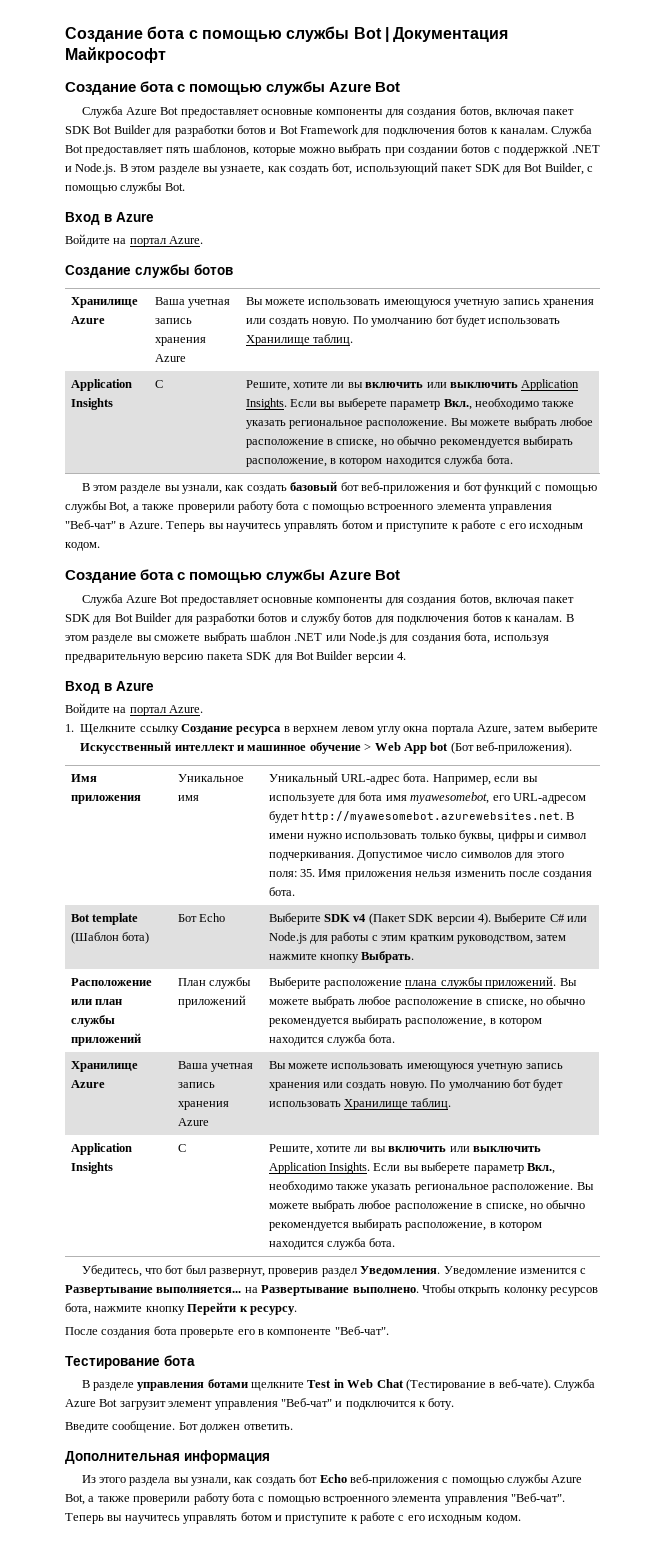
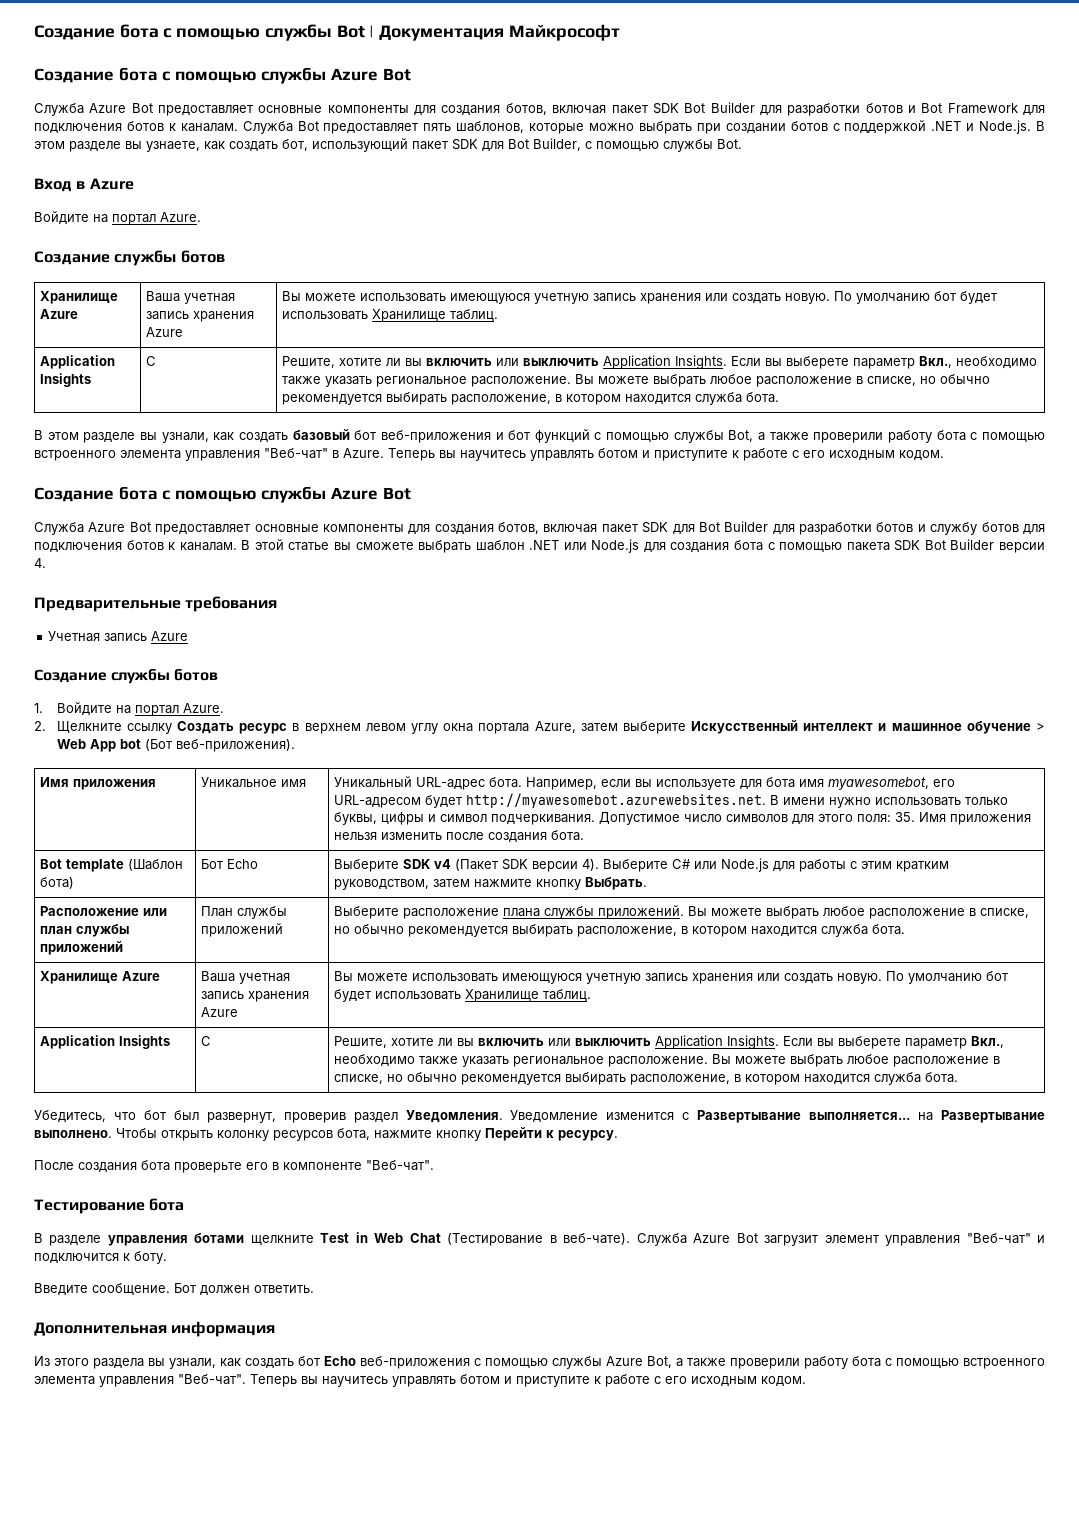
[65,635,134,644] этом разделе -> [254,539,330,551] этой статье
[464,632,549,644] [65,654,204,663] бота, используя предварительную версию -> [734,540,843,553] бота с помощью
[274,654,293,663] для -> (921, 545) none
[65,681,154,694] [65,703,204,716] [65,724,74,732] Вход в Azure // Войдите на портал Azure. // 1. -> [34,596,278,612] [48,631,189,642] [34,669,219,684] [34,702,224,716] [34,721,46,731] Предварительные требования // Учетная запись Azure // Создание службы ботов // 1. Войдите на портал Azure. // 2.
[181,724,282,735] Создание ресурса -> [177,721,288,734] Создать ресурс

